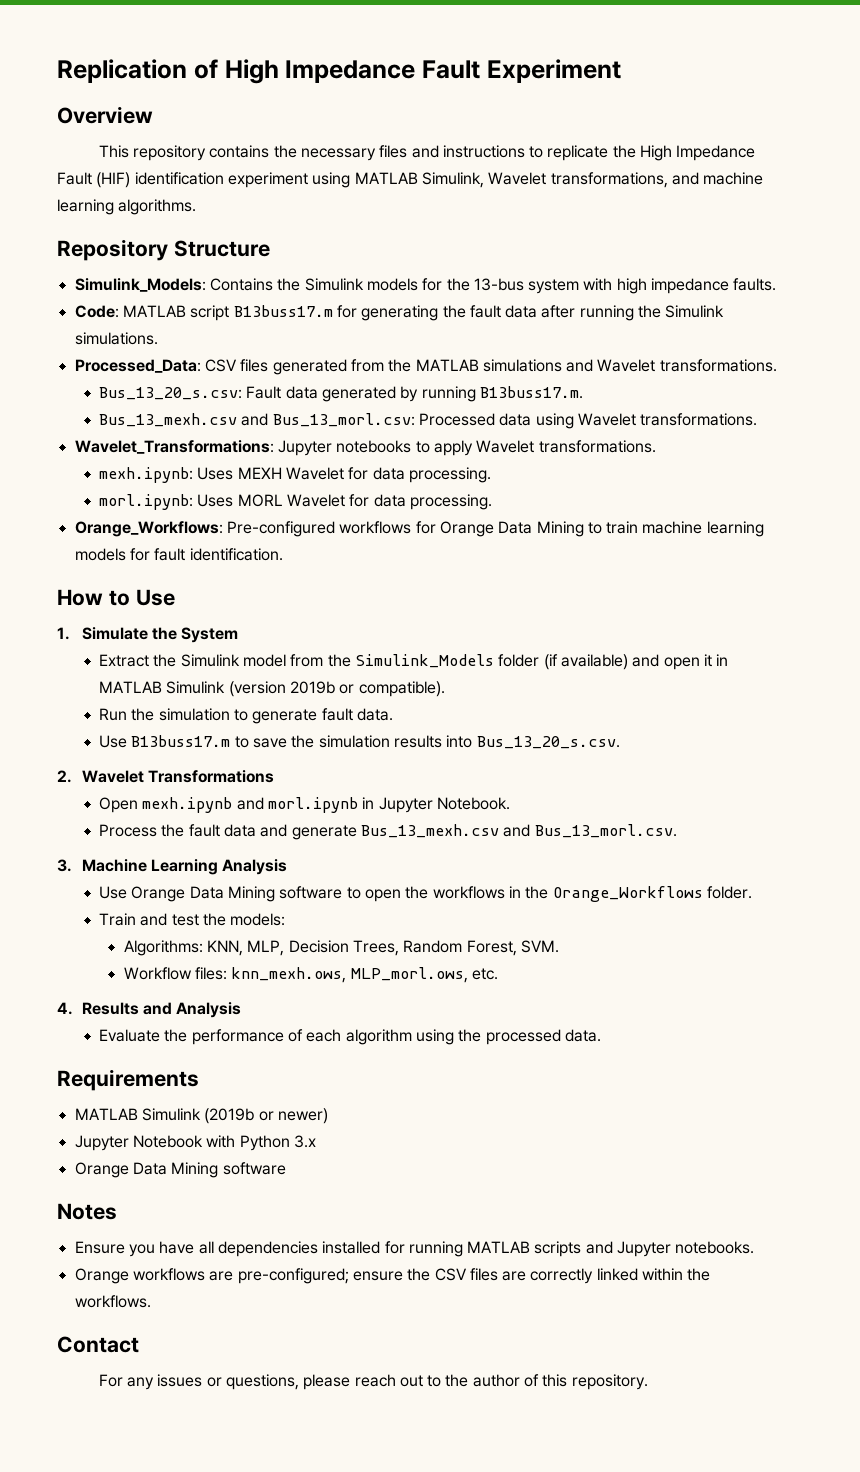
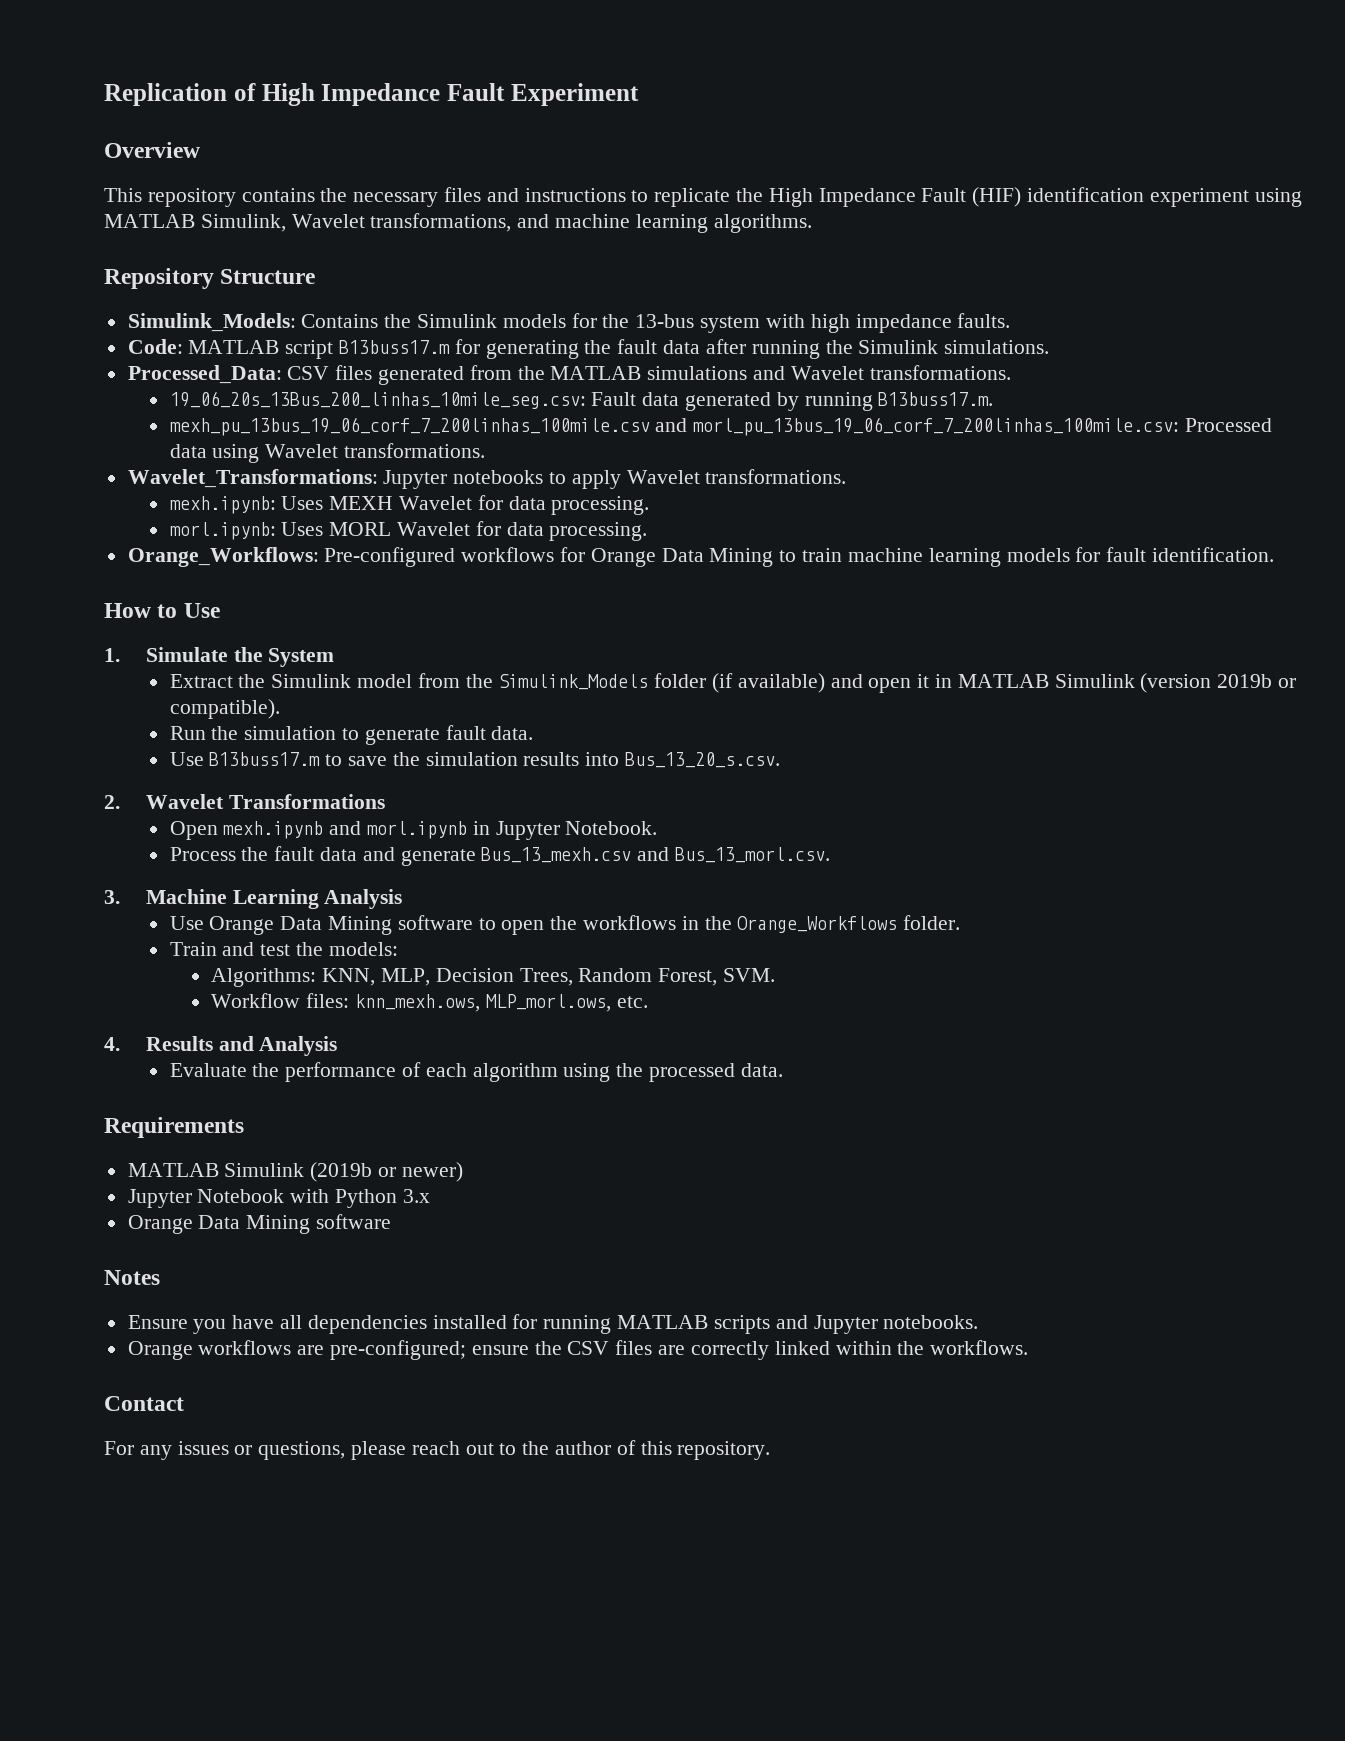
[99,387,243,400] Bus_13_20_s.csv: -> [169,391,586,409] 19_06_20s_13Bus_200_linhas_10mile_seg.csv:
[99,413,415,427] Bus_13_mexh.csv and Bus_13_morl.csv: -> [169,417,1180,436] mexh_pu_13bus_19_06_corf_7_200linhas_100mile.csv and morl_pu_13bus_19_06_corf_7_200linhas_100mile.csv:

